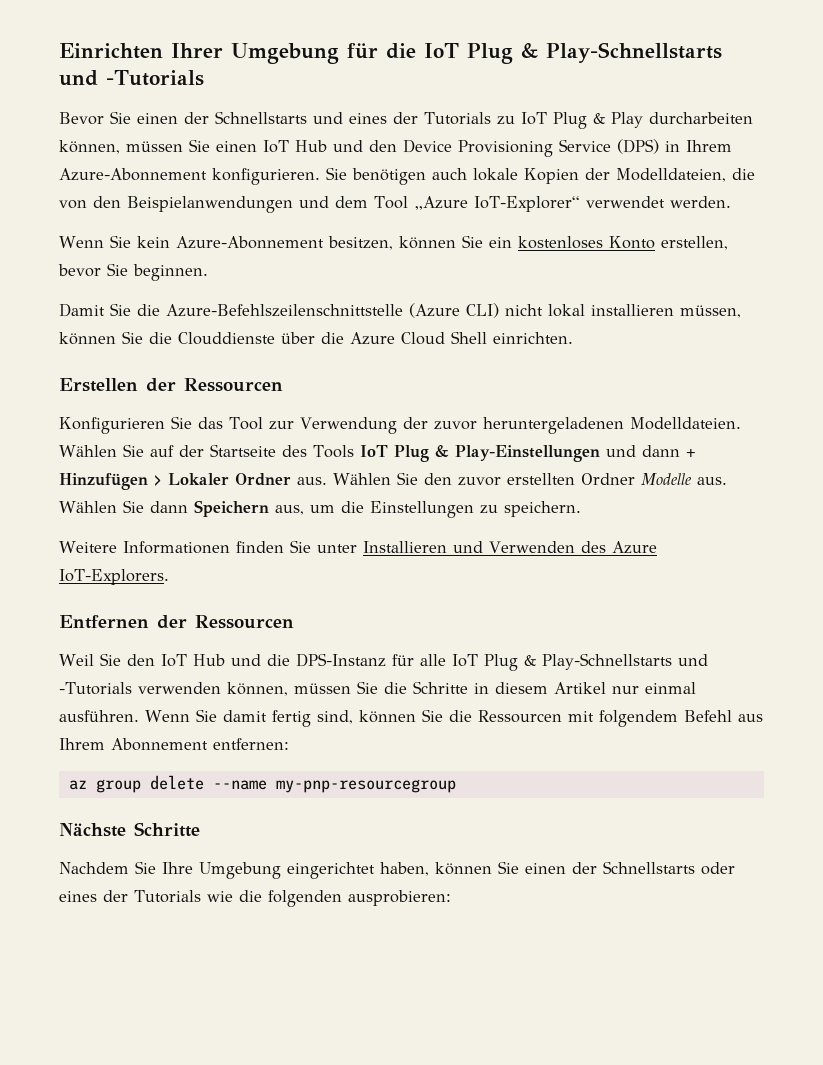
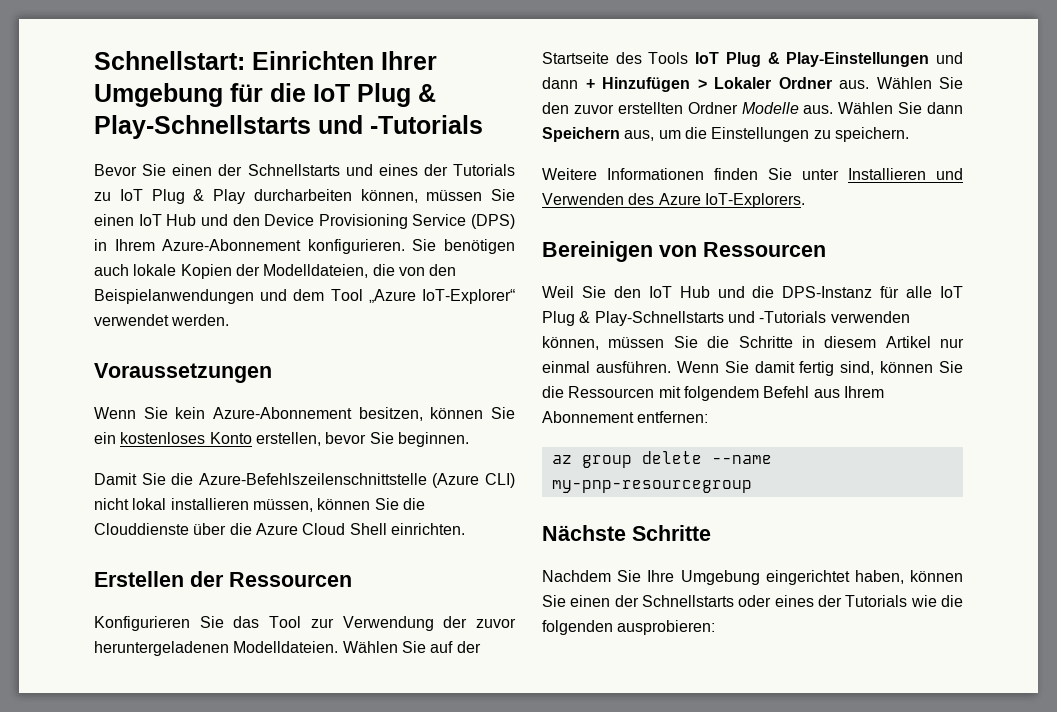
(59, 51) none -> [94,51,245,70] Schnellstart:
(731, 202) none -> [94,363,272,383] // Voraussetzungen
[59,615,187,629] Entfernen der -> [542,241,697,262] Bereinigen von

